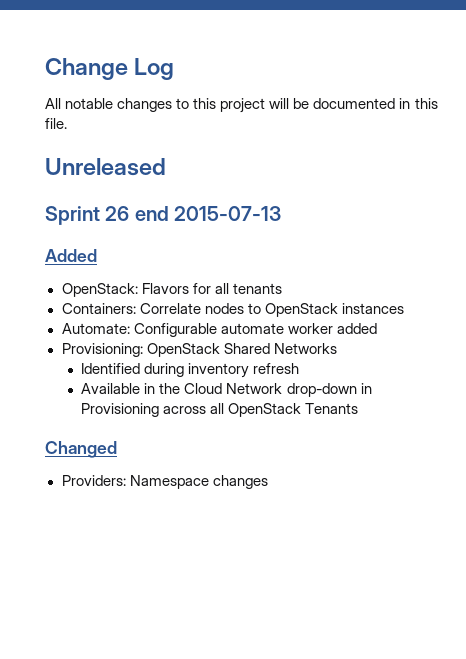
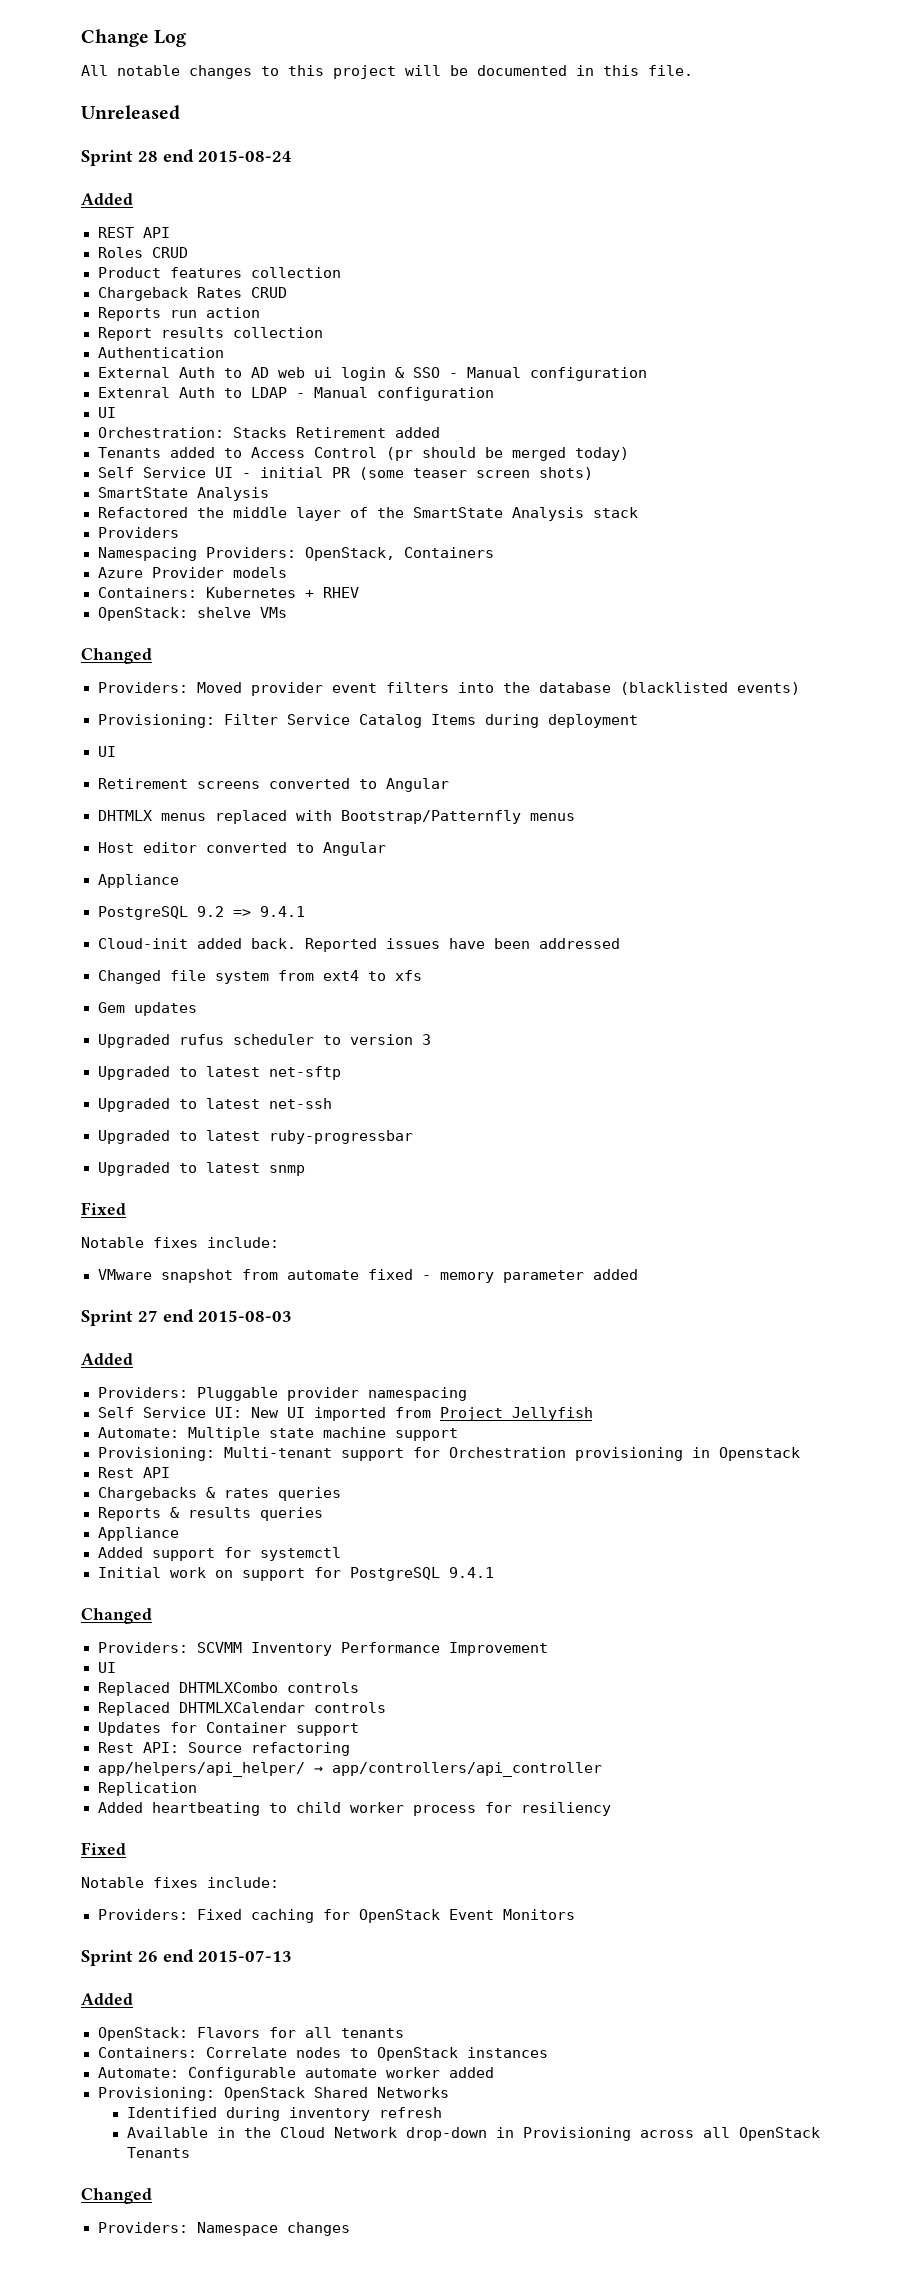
(166, 167) none -> [81,149,292,166] [81,193,133,205] [97,227,170,238] [97,247,188,258] [97,267,341,278] [97,287,287,301] [97,307,260,321] [97,327,323,341] [97,347,224,358] [97,367,647,381] [97,387,494,401] [97,407,116,418] [97,427,440,438] [97,447,629,461] [97,467,593,480] [97,487,269,501] [97,507,638,521] [97,527,179,538] [97,547,494,561] [97,567,287,578] [97,587,359,598] [97,607,287,621] [81,648,152,664] [97,682,800,696] [97,714,638,728] [97,746,116,757] [97,778,449,792] [97,810,575,824] [97,842,386,856] [97,874,179,888] [97,906,305,920] [97,938,620,952] [97,970,422,984] [97,1002,197,1016] [97,1034,431,1048] [97,1066,341,1080] [97,1098,332,1112] [97,1130,413,1144] [97,1162,305,1176] [81,1202,126,1215] [81,1237,279,1248] [97,1269,638,1283] [81,1309,292,1326] [81,1353,133,1365] [97,1387,467,1401] [97,1407,593,1421] [97,1427,458,1441] [97,1447,800,1461] [97,1467,170,1478] [97,1487,341,1501] [97,1507,323,1521] [97,1527,179,1541] [97,1547,341,1561] [97,1567,494,1581] [81,1608,152,1624] [97,1642,548,1656] [97,1662,116,1673] [97,1682,359,1696] [97,1702,386,1716] [97,1722,359,1736] [97,1742,350,1756] [97,1762,602,1777] [97,1782,197,1796] [97,1802,611,1816] [81,1842,126,1855] [81,1877,279,1888] [97,1909,575,1923] // Sprint 28 end 2015-08-24 // Added // REST API // Roles CRUD // Product features collection // Chargeback Rates CRUD // Reports run action // Report results collection // Authentication // External Auth to AD web ui login & SSO - Manual configuration // Extenral Auth to LDAP - Manual configuration // UI // Orchestration: Stacks Retirement added // Tenants added to Access Control (pr should be merged today) // Self Service UI - initial PR (some teaser screen shots) // SmartState Analysis // Refactored the middle layer of the SmartState Analysis stack // Providers // Namespacing Providers: OpenStack, Containers // Azure Provider models // Containers: Kubernetes + RHEV // OpenStack: shelve VMs // Changed // Providers: Moved provider event filters into the database (blacklisted events) // Provisioning: Filter Service Catalog Items during deployment // UI // Retirement screens converted to Angular // DHTMLX menus replaced with Bootstrap/Patternfly menus // Host editor converted to Angular // Appliance // PostgreSQL 9.2 => 9.4.1 // Cloud-init added back. Reported issues have been addressed // Changed file system from ext4 to xfs // Gem updates // Upgraded rufus scheduler to version 3 // Upgraded to latest net-sftp // Upgraded to latest net-ssh // Upgraded to latest ruby-progressbar // Upgraded to latest snmp // Fixed // Notable fixes include: // VMware snapshot from automate fixed - memory parameter added // Sprint 27 end 2015-08-03 // Added // Providers: Pluggable provider namespacing // Self Service UI: New UI imported from Project Jellyfish // Automate: Multiple state machine support // Provisioning: Multi-tenant support for Orchestration provisioning in Openstack // Rest API // Chargebacks & rates queries // Reports & results queries // Appliance // Added support for systemctl // Initial work on support for PostgreSQL 9.4.1 // Changed // Providers: SCVMM Inventory Performance Improvement // UI // Replaced DHTMLXCombo controls // Replaced DHTMLXCalendar controls // Updates for Container support // Rest API: Source refactoring // app/helpers/api_helper/ → app/controllers/api_controller // Replication // Added heartbeating to child worker process for resiliency // Fixed // Notable fixes include: // Providers: Fixed caching for OpenStack Event Monitors

